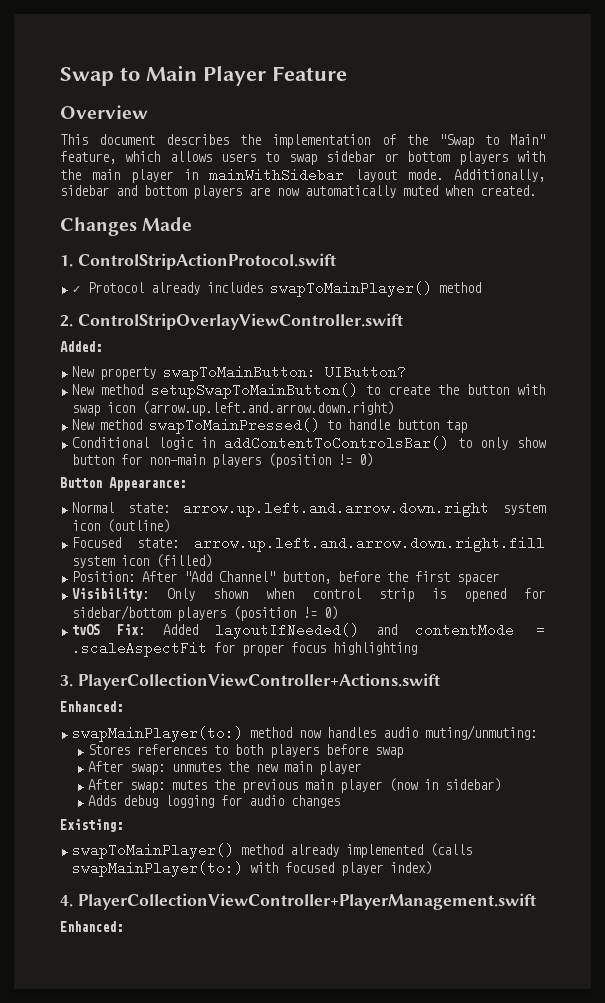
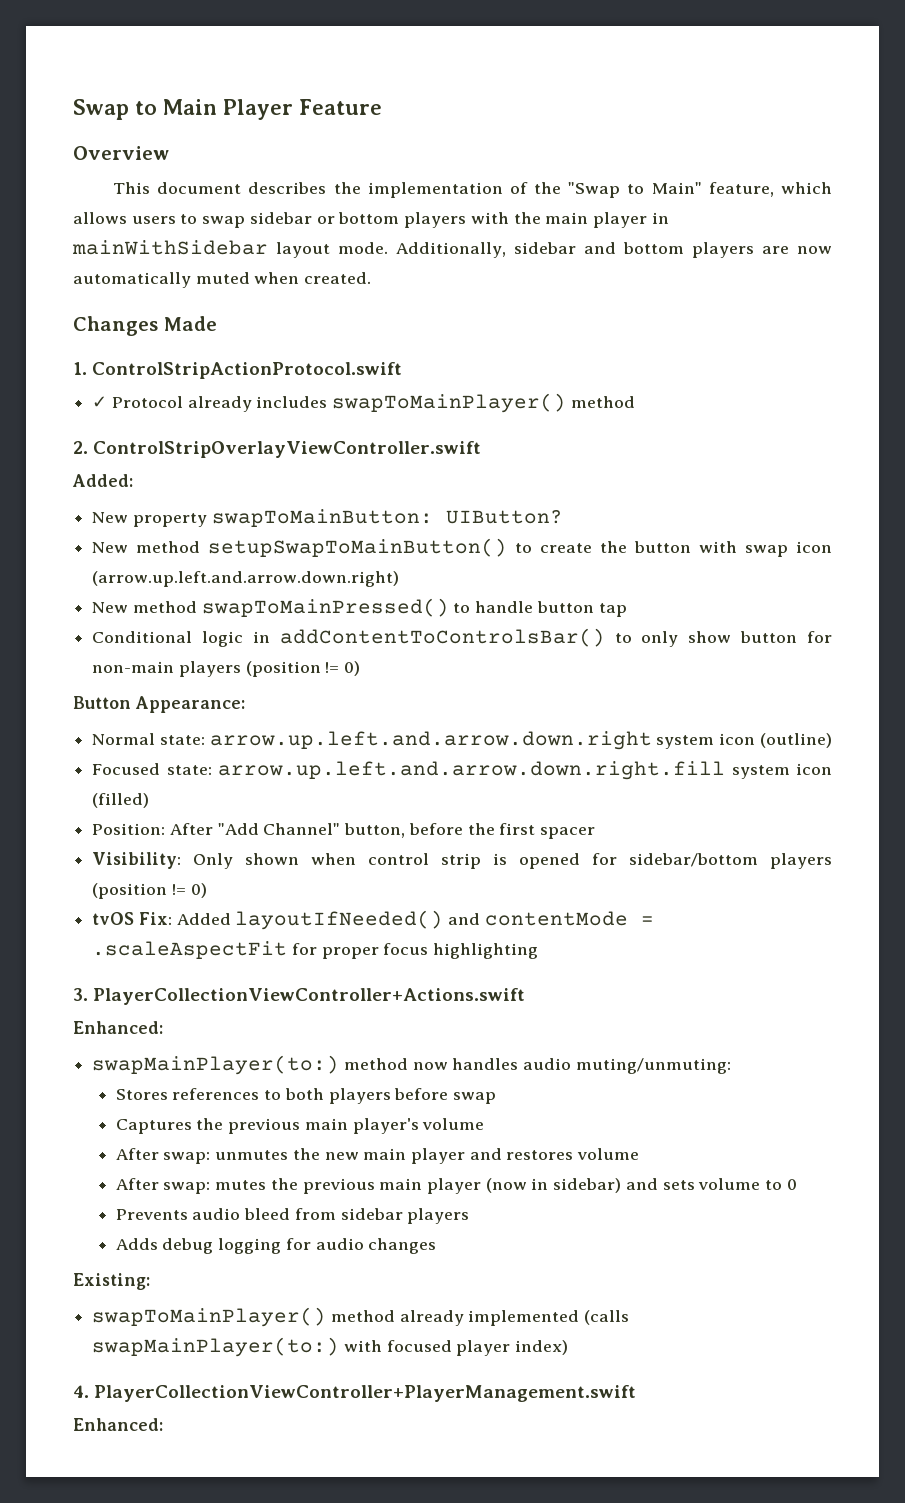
(403, 752) none -> [115,1118,485,1134] // Captures the previous main player's volume
(361, 768) none -> [469,1148,640,1160] and restores volume
(501, 785) none -> [625,1178,797,1190] [115,1208,470,1224] and sets volume to 0 // Prevents audio bleed from sidebar players

